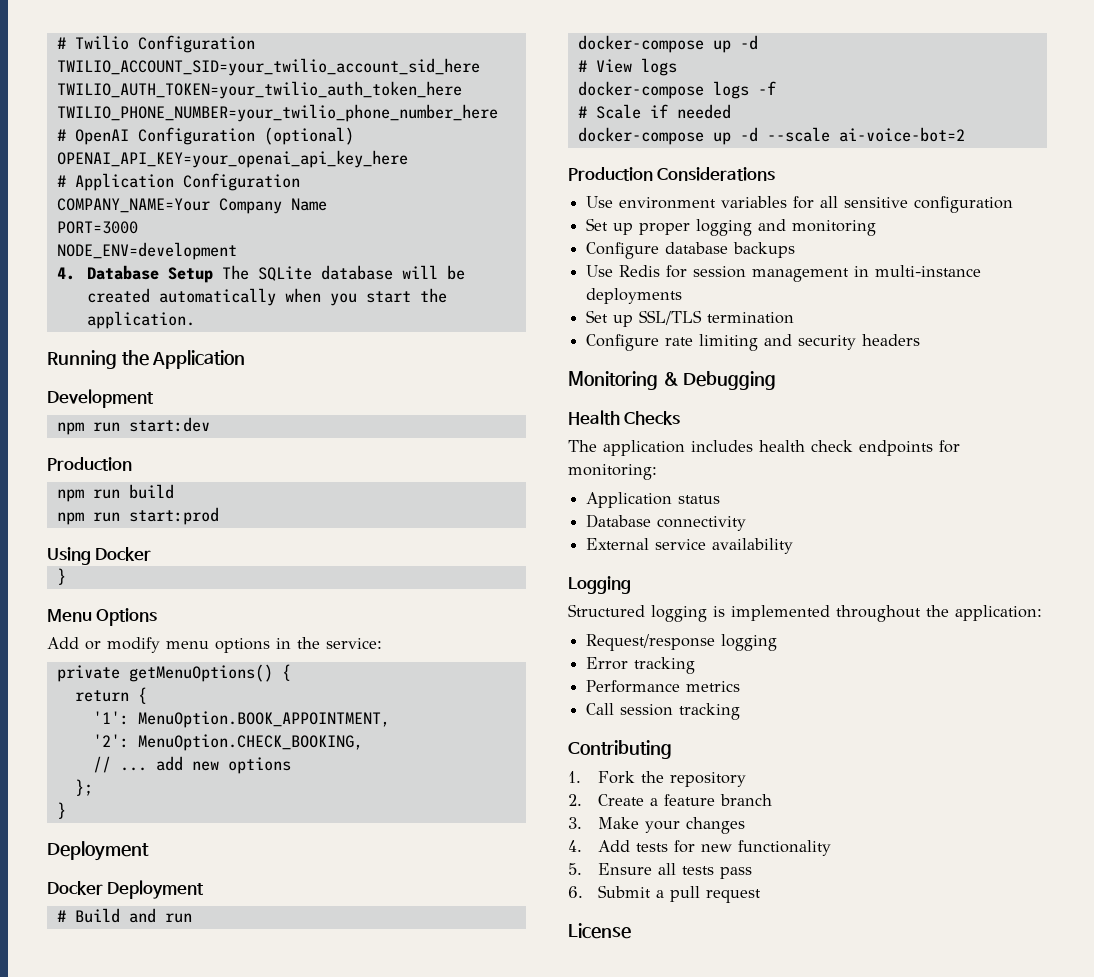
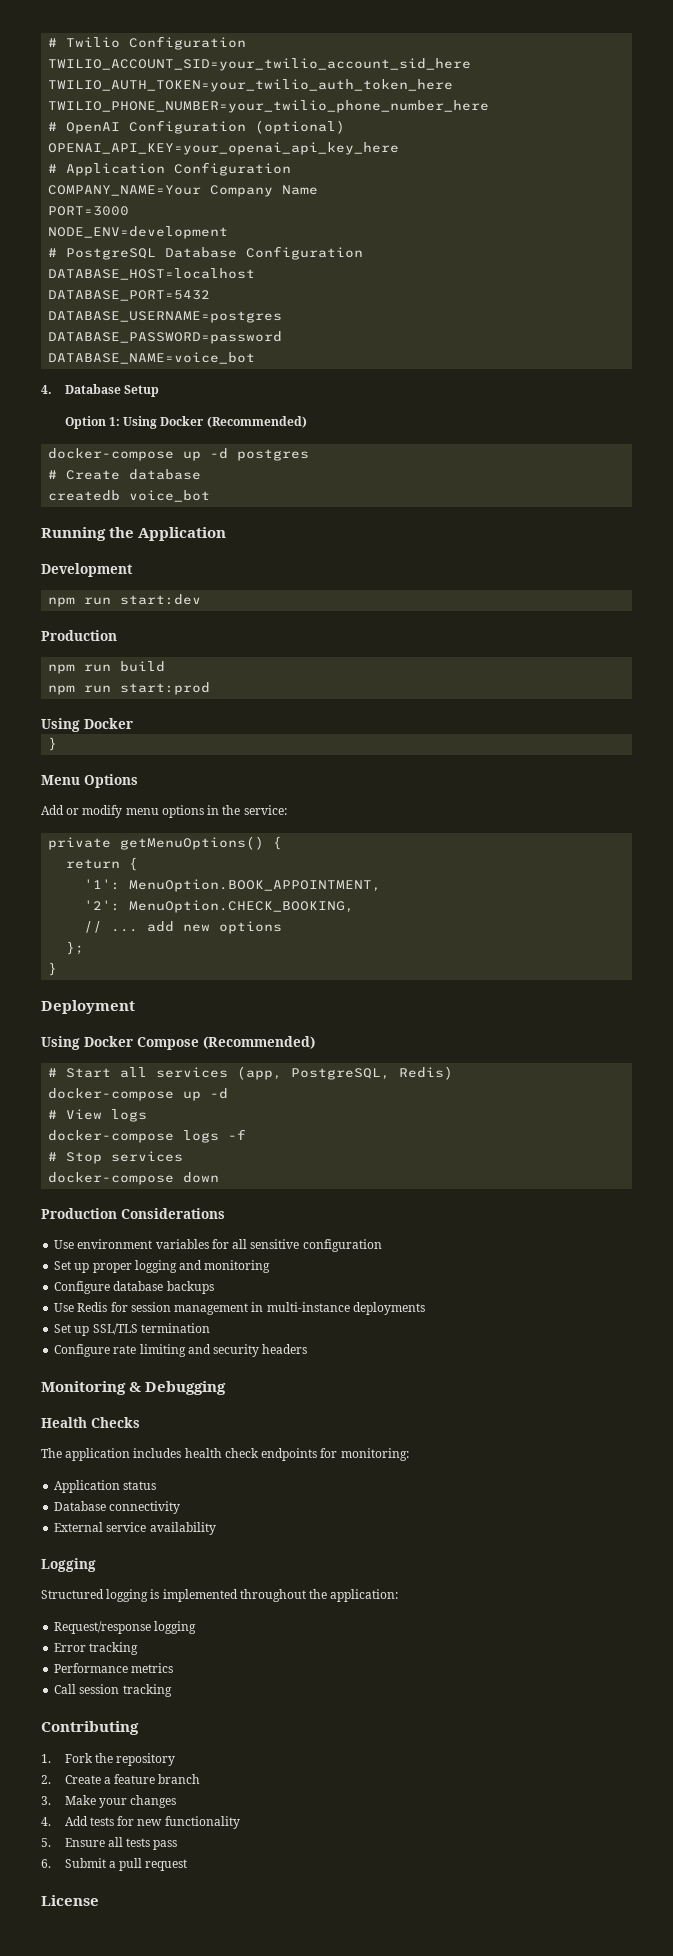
[56,265,466,283] [87,288,448,306] [87,311,196,329] 4. Database Setup The SQLite database will be created automatically when you start the application. -> [48,246,364,260] [48,268,256,280] [48,290,211,301] [48,311,283,323] [48,331,283,344] [48,352,256,364] [41,384,159,397] [64,416,307,429] [48,448,310,461] [48,469,202,480] [48,490,211,502] # PostgreSQL Database Configuration // DATABASE_HOST=localhost // DATABASE_PORT=5432 // DATABASE_USERNAME=postgres // DATABASE_PASSWORD=password // DATABASE_NAME=voice_bot // 4. Database Setup // Option 1: Using Docker (Recommended) // docker-compose up -d postgres // # Create database // createdb voice_bot
[47,880,205,899] [56,908,192,923] Docker Deployment // # Build and run -> [41,1036,315,1050] [48,1066,454,1080] Using Docker Compose (Recommended) // # Start all services (app, PostgreSQL, Redis)
[595,104,731,119] [577,127,965,145] Scale if needed // docker-compose up -d --scale ai-voice-bot=2 -> [66,1151,184,1164] [48,1172,220,1185] Stop services // docker-compose down

